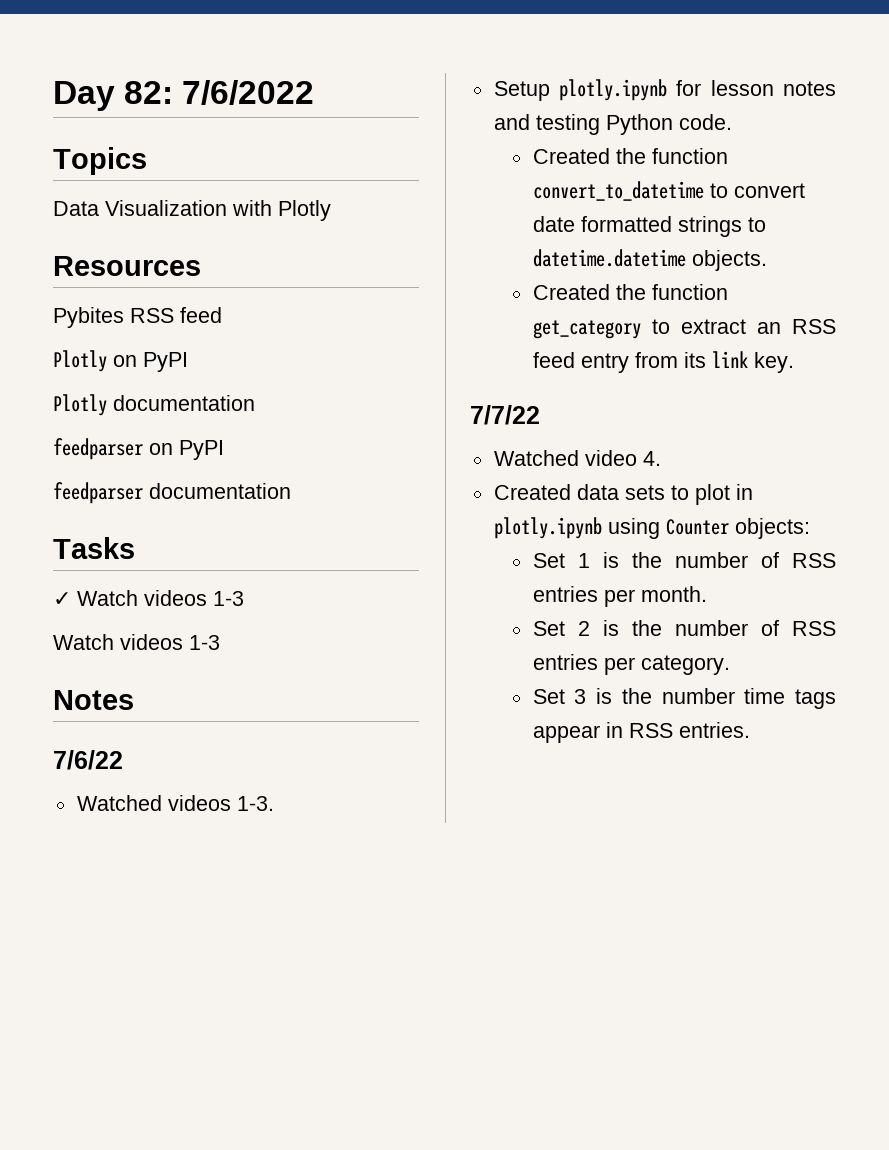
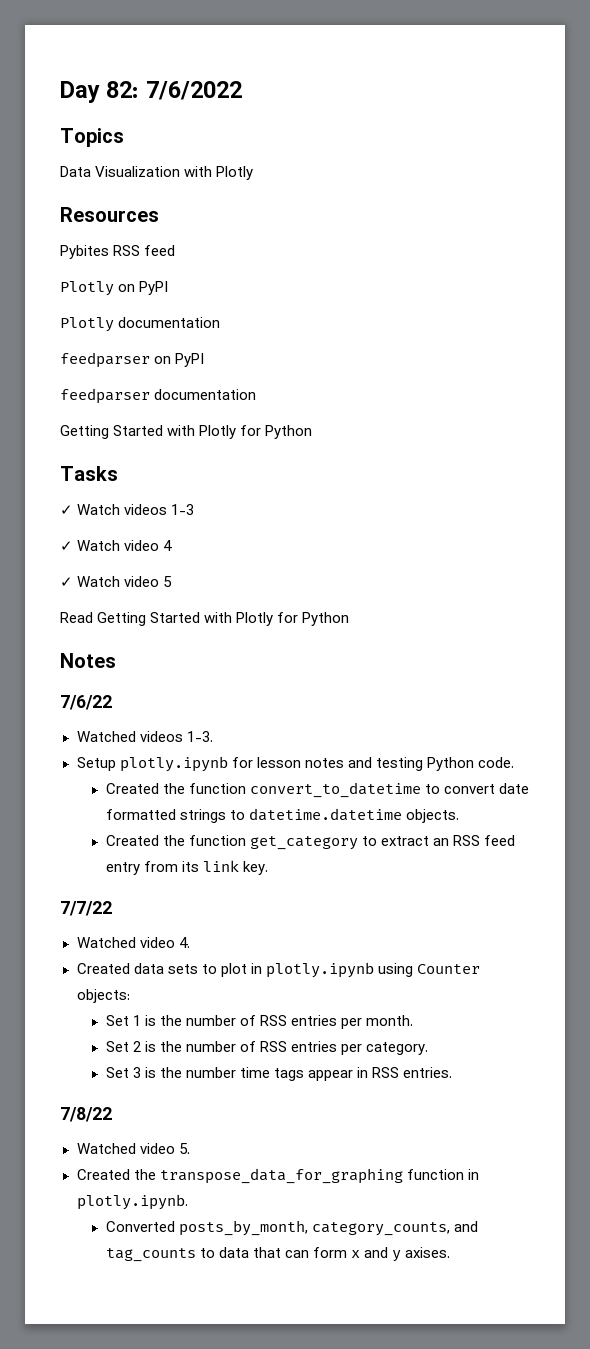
(291, 491) none -> [60,425,313,439] // Getting Started with Plotly for Python
[53,634,220,650] Watch videos 1-3 -> [60,540,173,551] [60,576,173,587] [60,612,350,626] ✓ Watch video 4 // ✓ Watch video 5 // Read Getting Started with Plotly for Python
(750, 730) none -> [60,1107,112,1122] [76,1143,190,1154] [76,1168,479,1184] [76,1194,188,1210] [105,1220,478,1236] [105,1247,451,1262] // 7/8/22 // Watched video 5. // Created the transpose_data_for_graphing function in plotly.ipynb. // Converted posts_by_month, category_counts, and tag_counts to data that can form x and y axises.

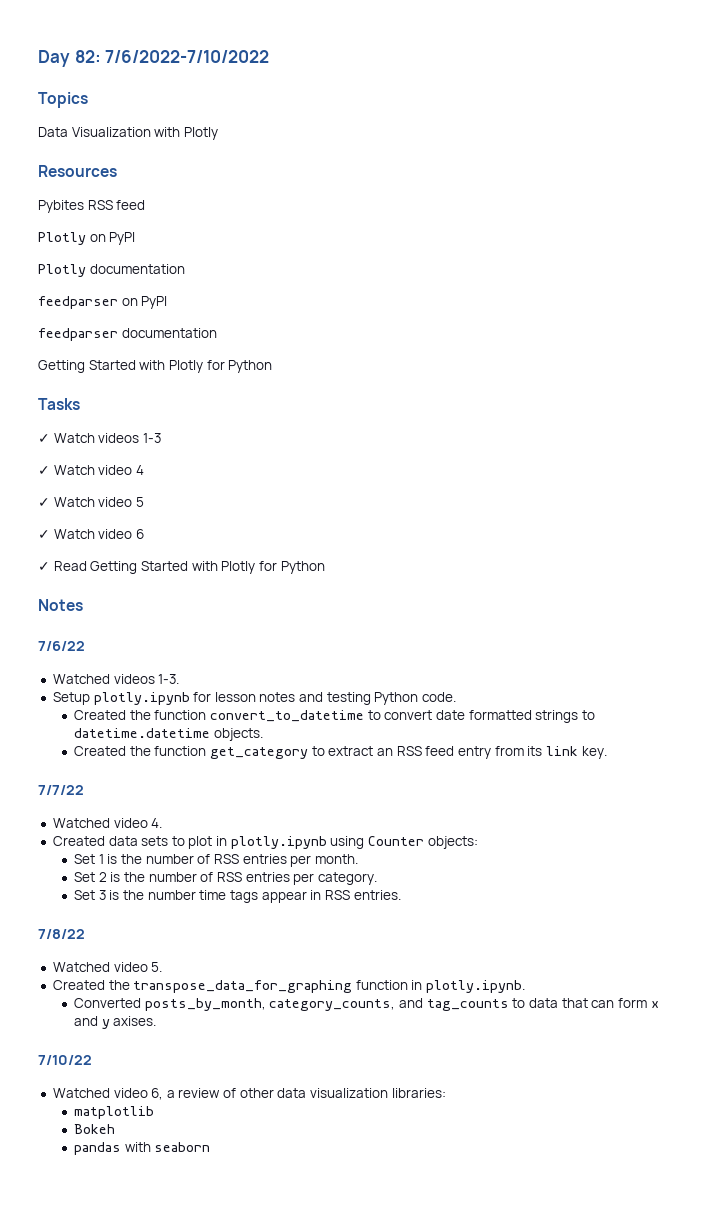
[145,81,242,100] 7/6/2022 -> [105,50,270,63] 7/6/2022-7/10/2022
(173, 581) none -> [38,529,144,539] [38,562,50,571] ✓ Watch video 6 // ✓
(451, 1252) none -> [38,1055,92,1065] [52,1088,446,1100] [74,1106,155,1119] [74,1124,116,1134] [74,1142,211,1155] // 7/10/22 // Watched video 6, a review of other data visualization libraries: // matplotlib // Bokeh // pandas with seaborn

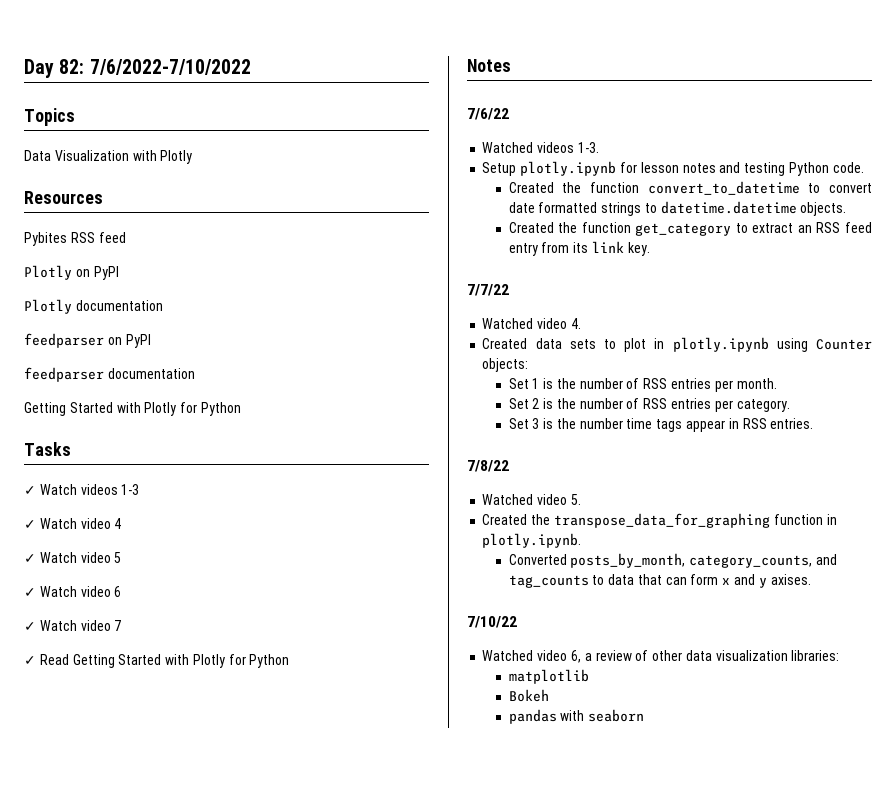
(144, 534) none -> [24,620,122,631] // ✓ Watch video 7

